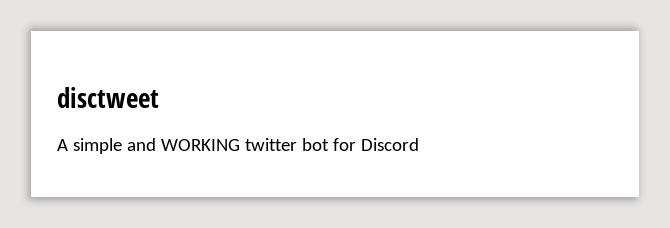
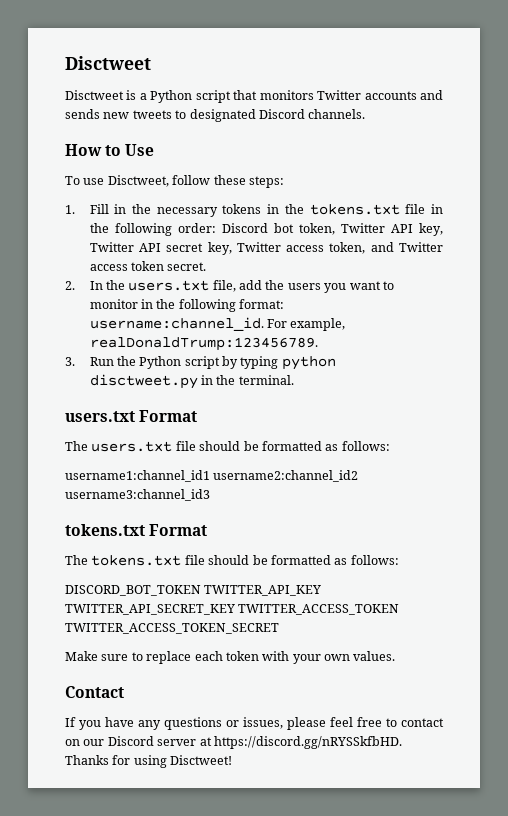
[57,87,159,108] [57,138,419,154] disctweet // A simple and WORKING twitter bot for Discord -> [65,56,151,70] [65,90,444,103] [65,109,366,122] [65,144,155,156] [65,175,284,188] [65,204,443,217] [89,223,444,236] [89,242,444,255] [89,261,207,271] [65,280,394,293] [89,299,285,312] [89,317,346,331] [89,337,318,351] [65,356,336,370] [89,374,294,389] [65,410,198,422] [65,441,390,452] [65,470,359,482] [65,489,210,501] [65,524,208,536] [65,555,399,566] [65,585,322,596] [65,604,400,615] [65,623,279,634] [65,651,396,664] [65,686,124,698] [65,717,444,730] [65,736,402,749] [65,755,233,768] Disctweet // Disctweet is a Python script that monitors Twitter accounts and sends new tweets to designated Discord channels. // How to Use // To use Disctweet, follow these steps: // 1. Fill in the necessary tokens in the tokens.txt file in the following order: Discord bot token, Twitter API key, Twitter API secret key, Twitter access token, and Twitter access token secret. // 2. In the users.txt file, add the users you want to monitor in the following format: username:channel_id. For example, realDonaldTrump:123456789. // 3. Run the Python script by typing python disctweet.py in the terminal. // users.txt Format // The users.txt file should be formatted as follows: // username1:channel_id1 username2:channel_id2 username3:channel_id3 // tokens.txt Format // The tokens.txt file should be formatted as follows: // DISCORD_BOT_TOKEN TWITTER_API_KEY TWITTER_API_SECRET_KEY TWITTER_ACCESS_TOKEN TWITTER_ACCESS_TOKEN_SECRET // Make sure to replace each token with your own values. // Contact // If you have any questions or issues, please feel free to contact on our Discord server at https://discord.gg/nRYSSkfbHD. Thanks for using Disctweet!

